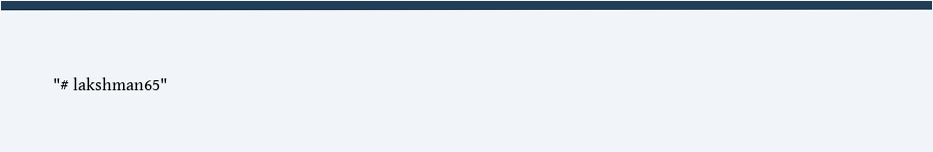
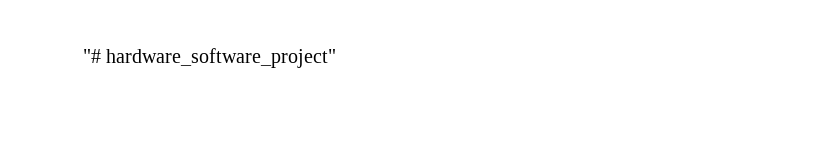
[72,77,168,91] lakshman65" -> [106,48,337,68] hardware_software_project"

